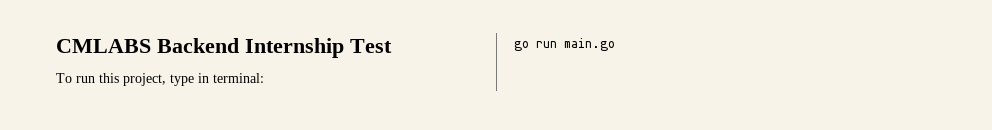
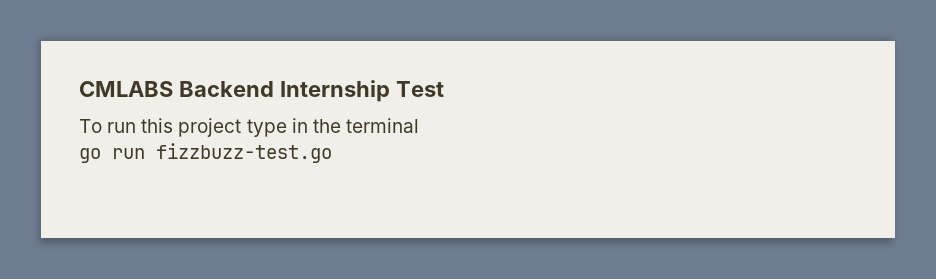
[123,73,166,86] project, -> [178,118,242,137] project
[213,73,264,83] terminal: -> [312,118,419,133] the terminal
[564,38,615,51] main.go -> [156,143,332,163] fizzbuzz-test.go

